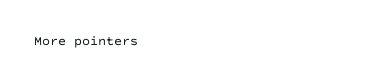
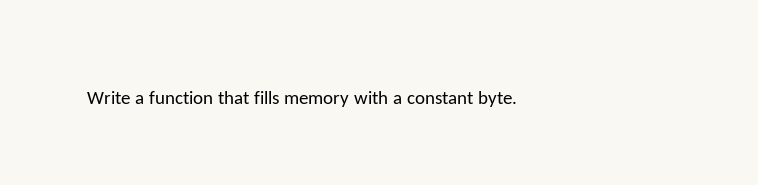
[34,36,138,48] More pointers -> [87,91,517,107] Write a function that fills memory with a constant byte.

